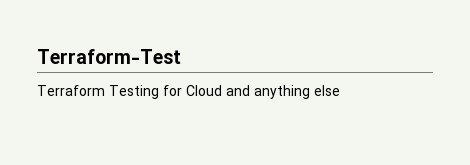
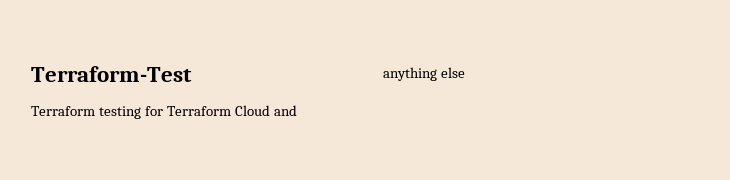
[109,85,182,99] Testing for -> [98,106,231,119] testing for Terraform

